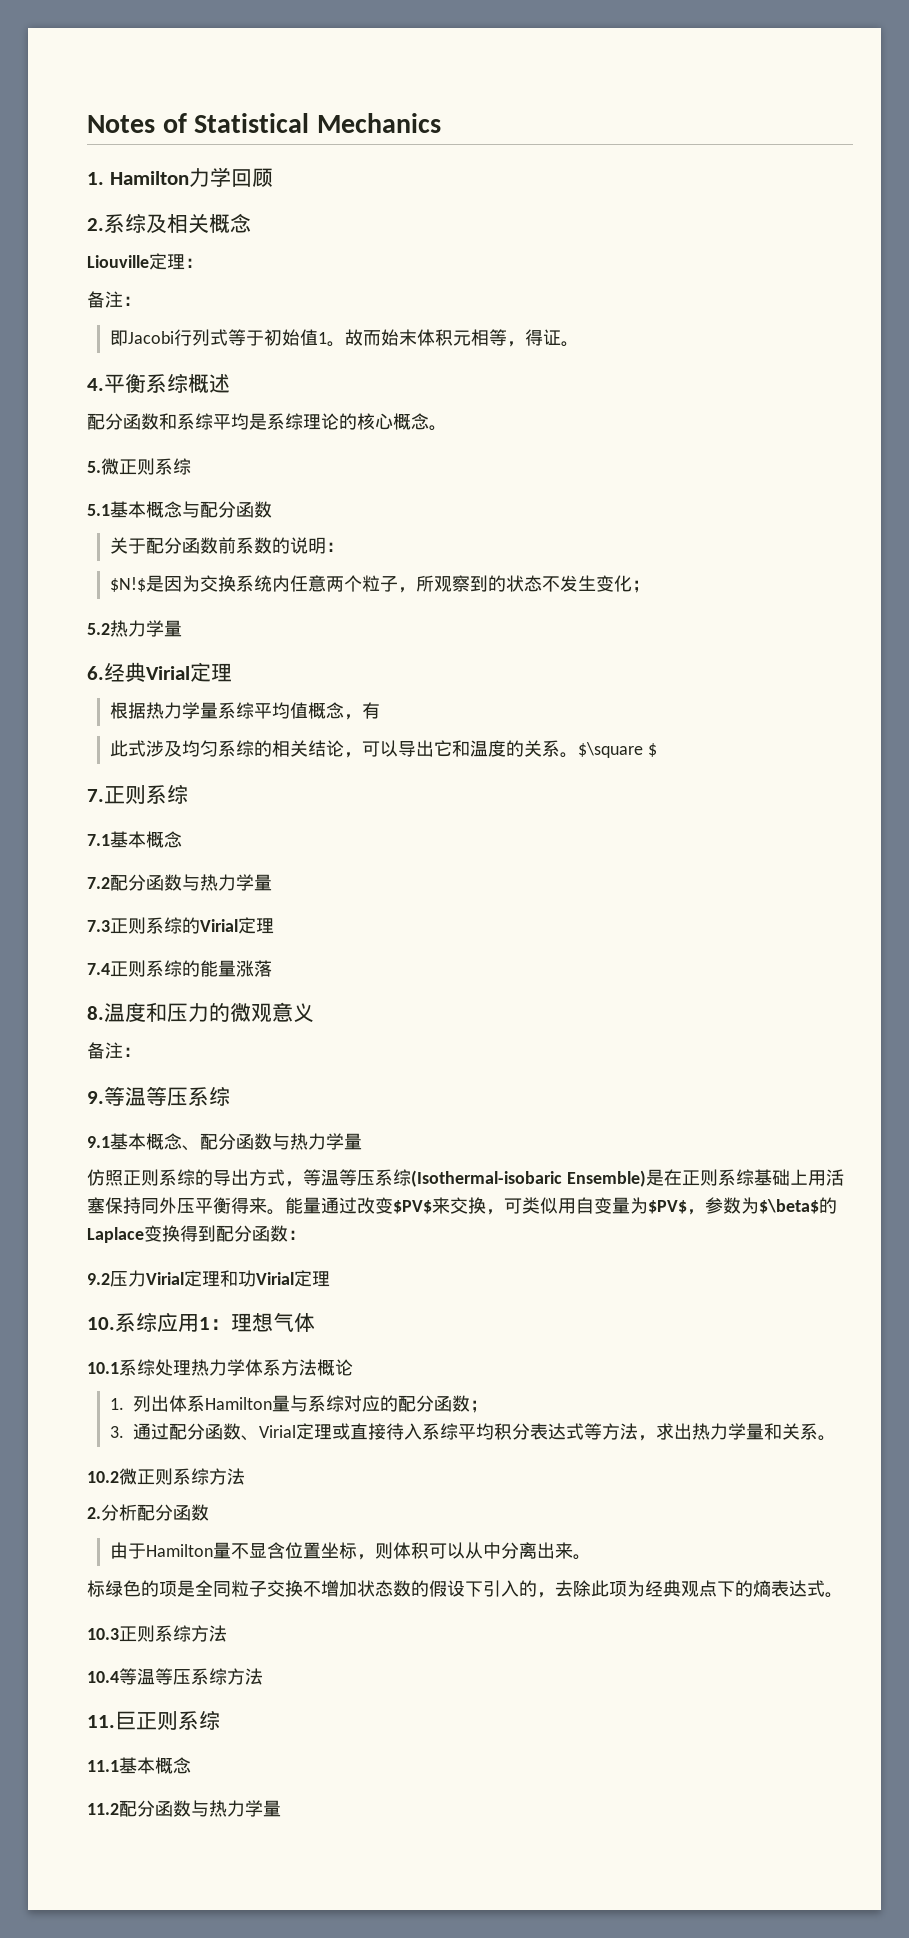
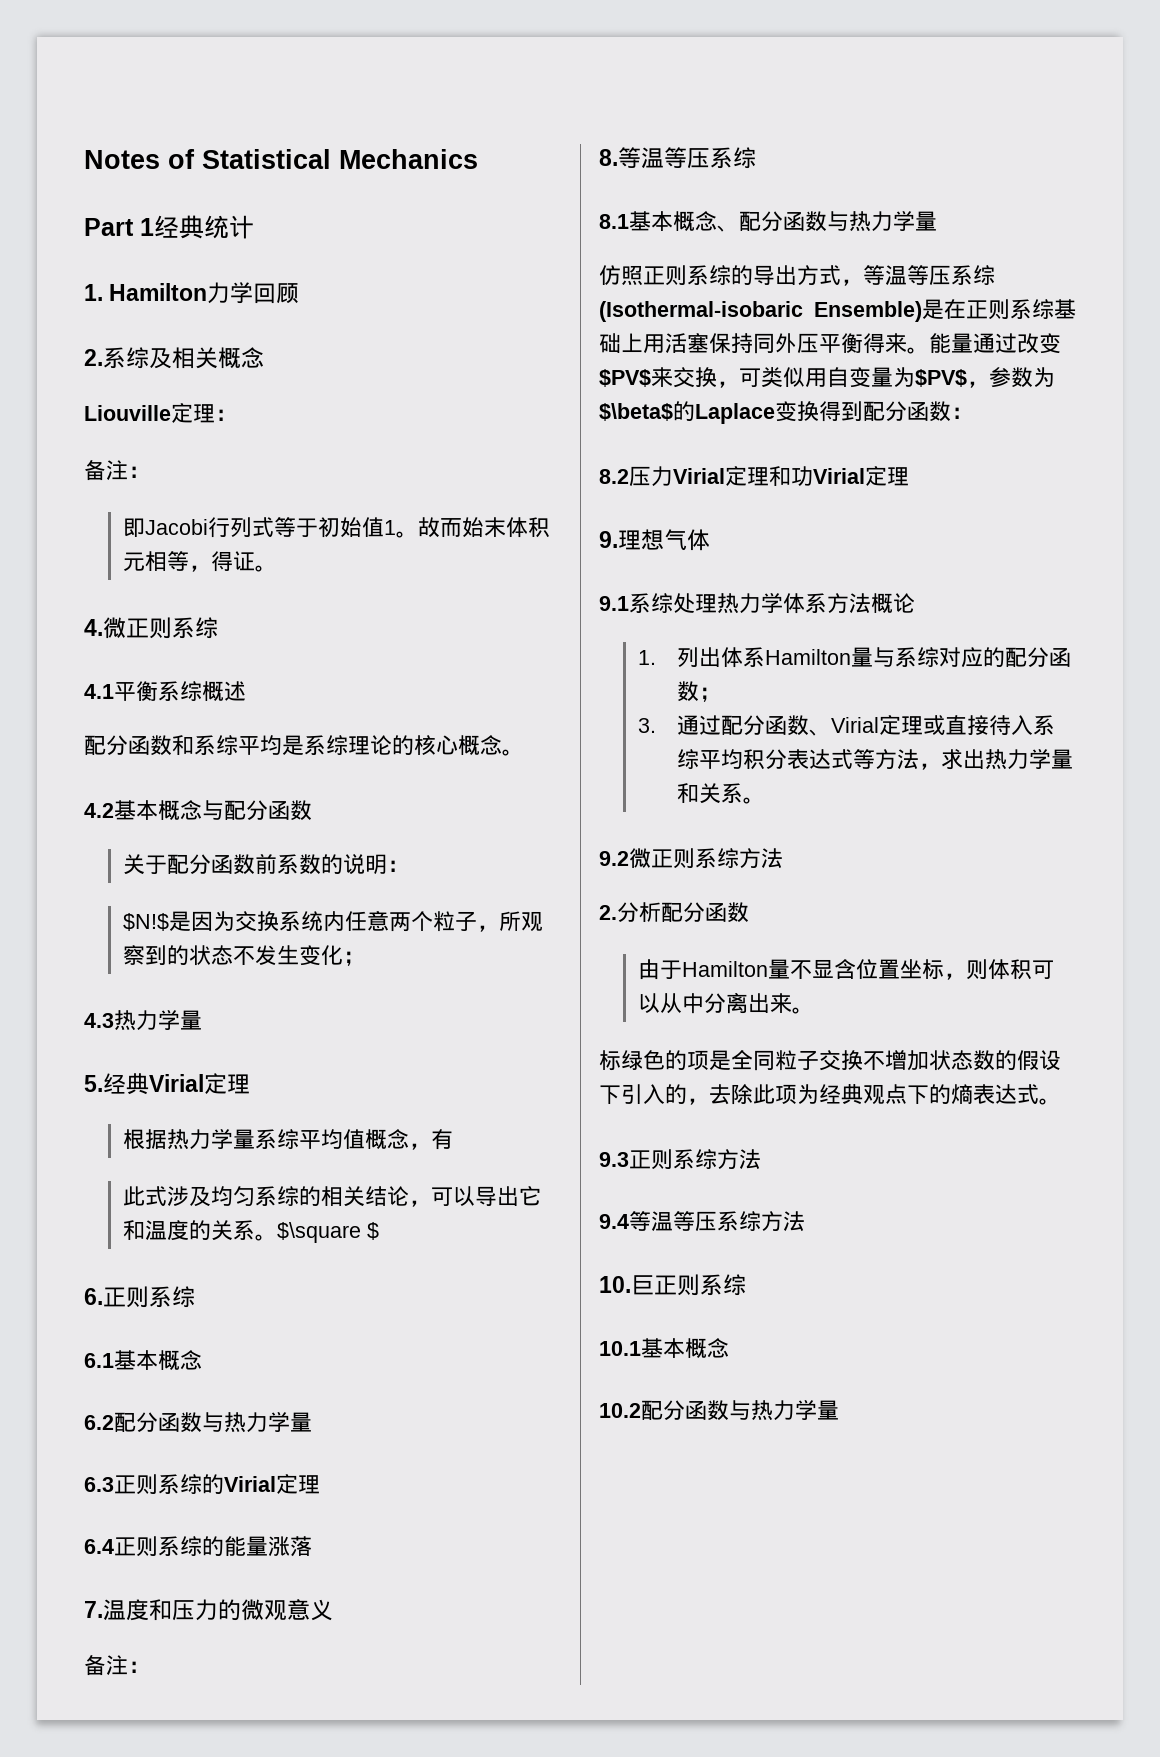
(441, 123) none -> [84,215,254,239] // Part 1经典统计
(104, 384) none -> [103,617,218,639] [84,684,114,699] 微正则系综 // 4.1
[87,458,191,475] [87,504,110,516] 5.微正则系综 // 5.1 -> [84,803,114,818] 4.2
[87,620,182,637] [87,666,104,680] 5.2热力学量 // 6. -> [84,1010,202,1031] [84,1075,103,1092] 4.3热力学量 // 5.
[87,784,188,804] [87,831,182,848] [87,874,272,891] [87,920,110,932] 7.正则系综 // 7.1基本概念 // 7.2配分函数与热力学量 // 7.3 -> [84,1286,195,1308] [84,1350,202,1370] [84,1412,312,1433] [84,1477,114,1492] 6.正则系综 // 6.1基本概念 // 6.2配分函数与热力学量 // 6.3
[87,963,110,975] 7.4 -> [84,1539,114,1554] 6.4
[87,1006,104,1020] 8. -> [84,1601,103,1618] 7.
[87,1091,104,1104] 9. -> [599,149,618,166] 8.
[87,1136,110,1148] 9.1 -> [599,214,629,229] 8.1
[87,1273,110,1285] 9.2 -> [599,469,629,484] 8.2
[87,1312,231,1332] 10.系综应用1： -> [599,531,618,548] 9.
[87,1362,119,1374] 10.1 -> [599,596,629,611] 9.1
[87,1471,119,1483] 10.2 -> [599,851,629,866] 9.2
[87,1625,227,1642] [87,1671,119,1683] 10.3正则系综方法 // 10.4 -> [599,1149,761,1170] [599,1214,629,1229] 9.3正则系综方法 // 9.4
[87,1715,115,1728] 11. -> [599,1276,631,1293] 10.
[87,1757,191,1774] [87,1803,119,1815] 11.1基本概念 // 11.2 -> [599,1338,729,1358] [599,1403,641,1418] 10.1基本概念 // 10.2

